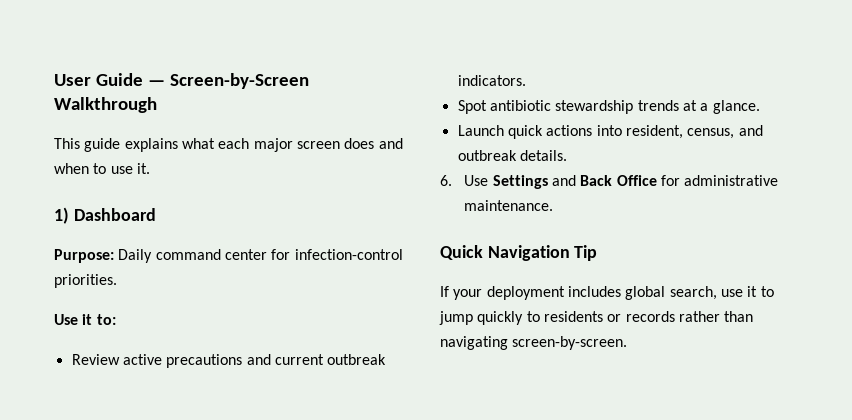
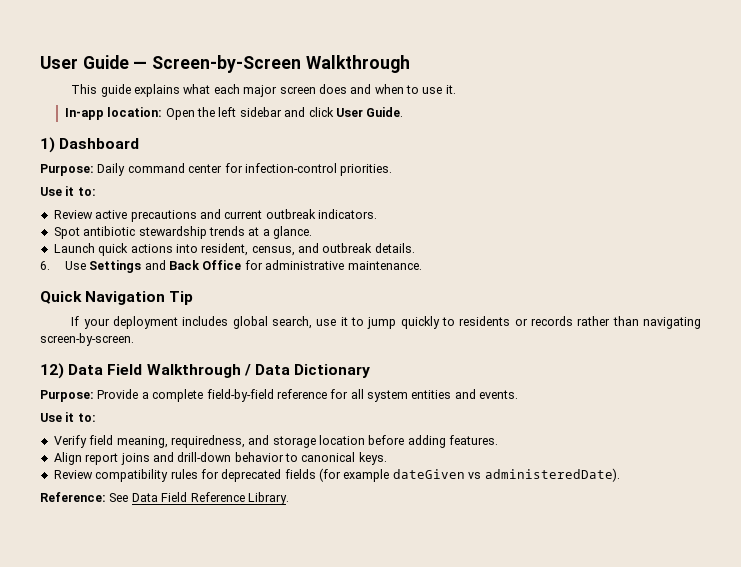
(150, 168) none -> [64,107,404,120] // In-app location: Open the left sidebar and click User Guide.
(628, 343) none -> [40,363,371,379] [40,389,519,402] [40,412,96,422] [53,435,499,448] [53,452,387,465] [53,468,620,482] [40,492,289,505] // 12) Data Field Walkthrough / Data Dictionary // Purpose: Provide a complete field-by-field reference for all system entities and events. // Use it to: // Verify field meaning, requiredness, and storage location before adding features. // Align report joins and drill-down behavior to canonical keys. // Review compatibility rules for deprecated fields (for example dateGiven vs administeredDate). // Reference: See Data Field Reference Library.

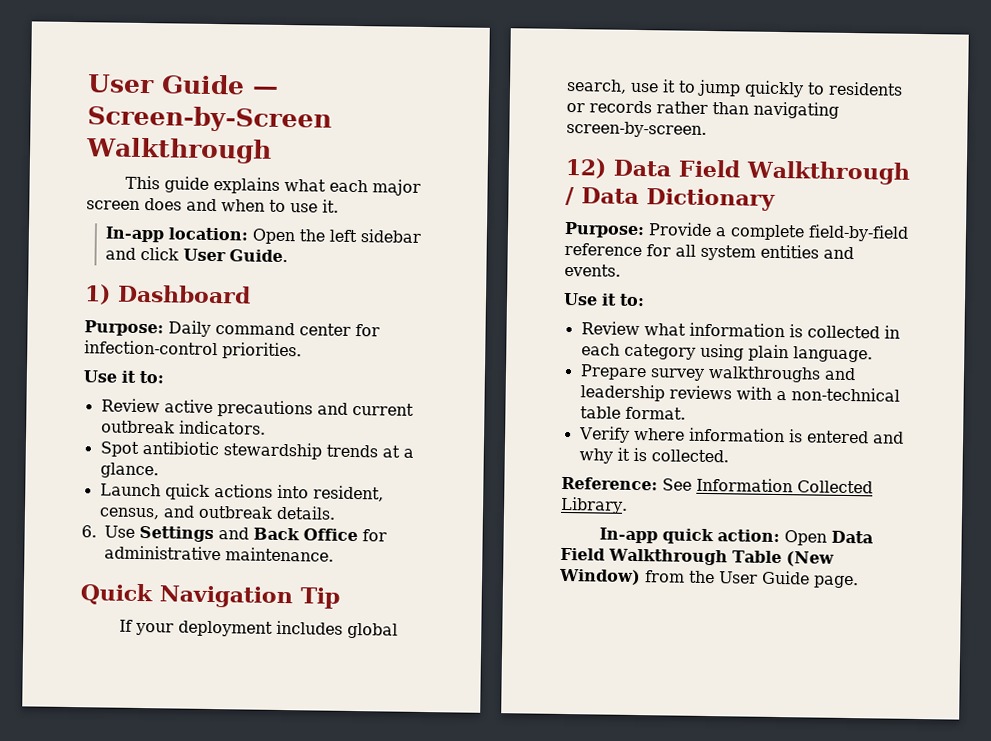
[53,435,499,448] [53,452,387,465] [53,468,620,482] [40,492,289,505] Verify field meaning, requiredness, and storage location before adding features. // Align report joins and drill-down behavior to canonical keys. // Review compatibility rules for deprecated fields (for example dateGiven vs administeredDate). // Reference: See Data Field Reference Library. -> [580,321,900,339] [580,343,873,363] [579,364,856,383] [579,384,900,402] [579,406,686,420] [577,426,904,444] [578,447,729,464] [561,476,873,494] [560,496,628,514] [598,527,873,546] [560,547,835,567] [558,568,859,589] Review what information is collected in each category using plain language. // Prepare survey walkthroughs and leadership reviews with a non-technical table format. // Verify where information is entered and why it is collected. // Reference: See Information Collected Library. // In-app quick action: Open Data Field Walkthrough Table (New Window) from the User Guide page.

